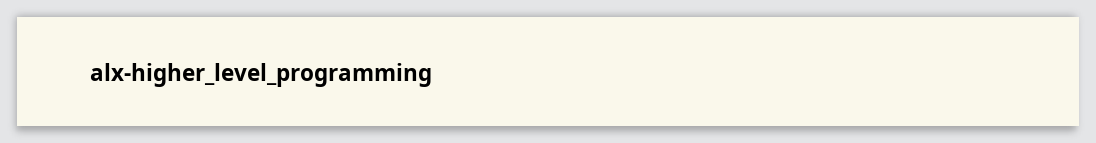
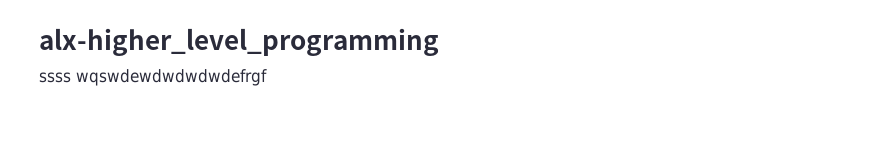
(432, 75) none -> [39,69,267,86] // ssss wqswdewdwdwdwdefrgf

